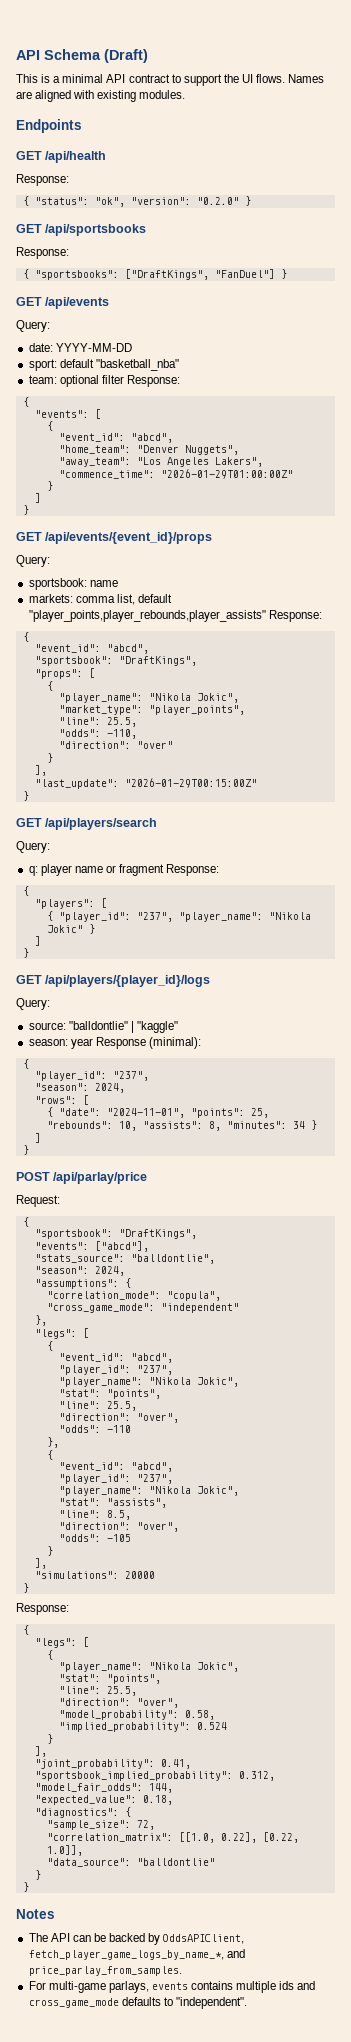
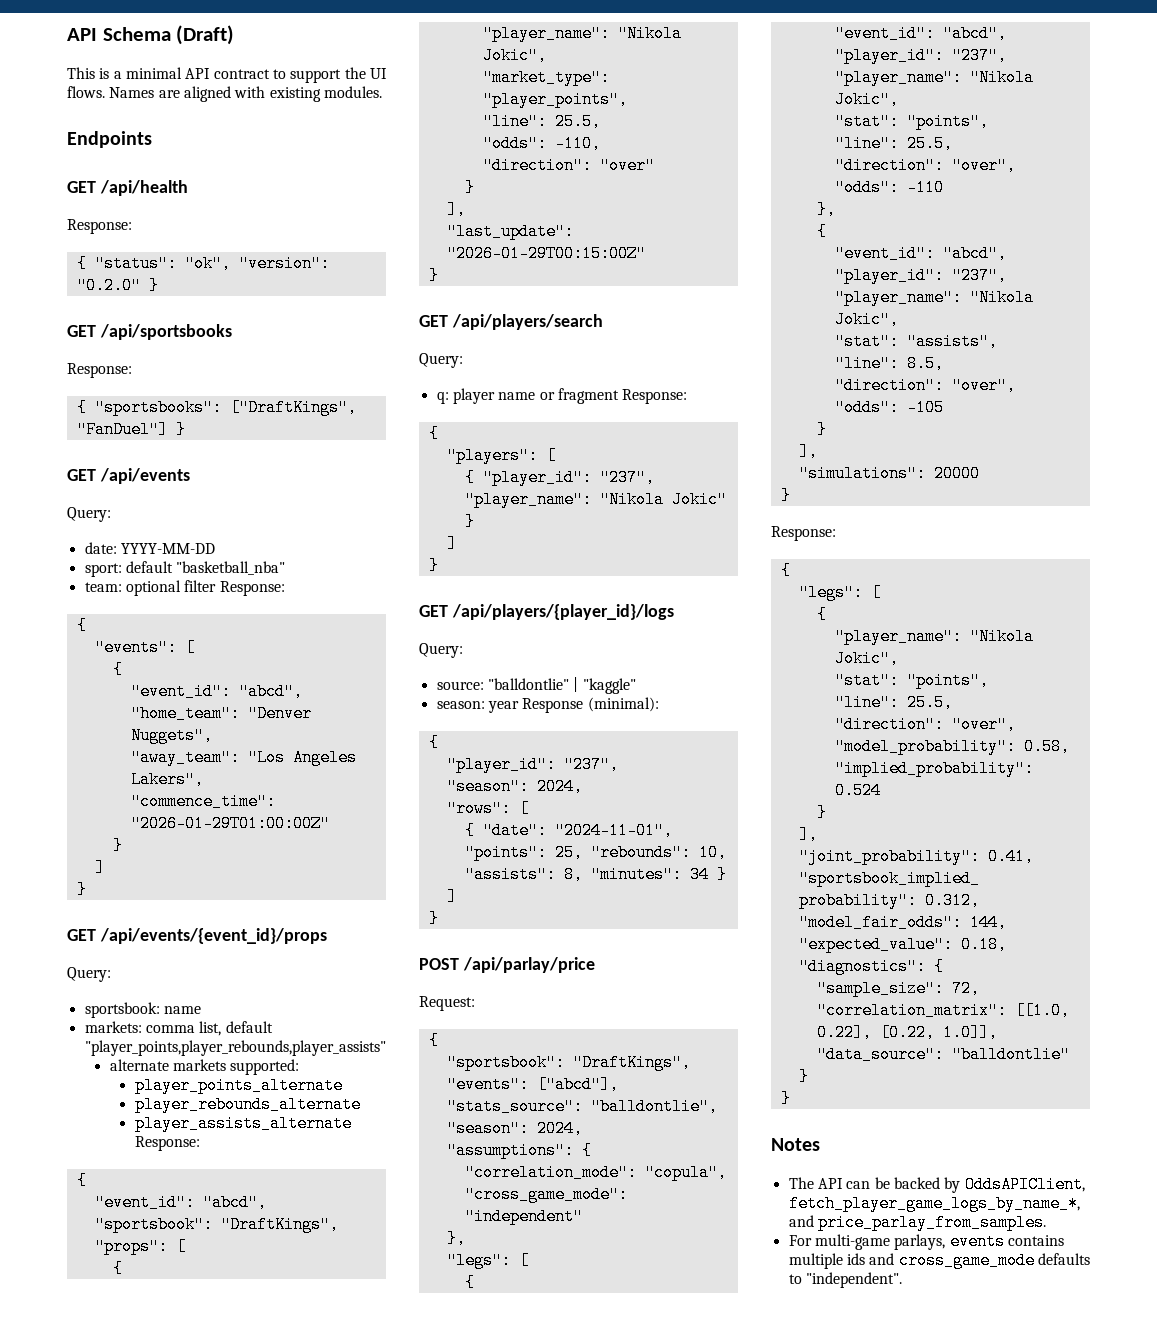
(266, 616) none -> [109,1059,300,1075] [134,1077,343,1094] [134,1096,361,1113] [134,1115,352,1132] // alternate markets supported: // player_points_alternate // player_rebounds_alternate // player_assists_alternate

